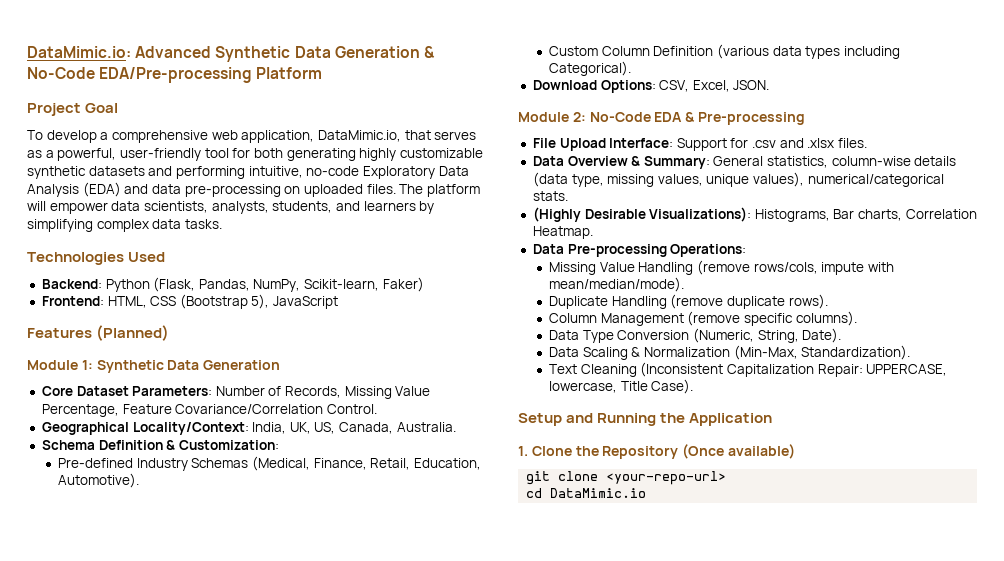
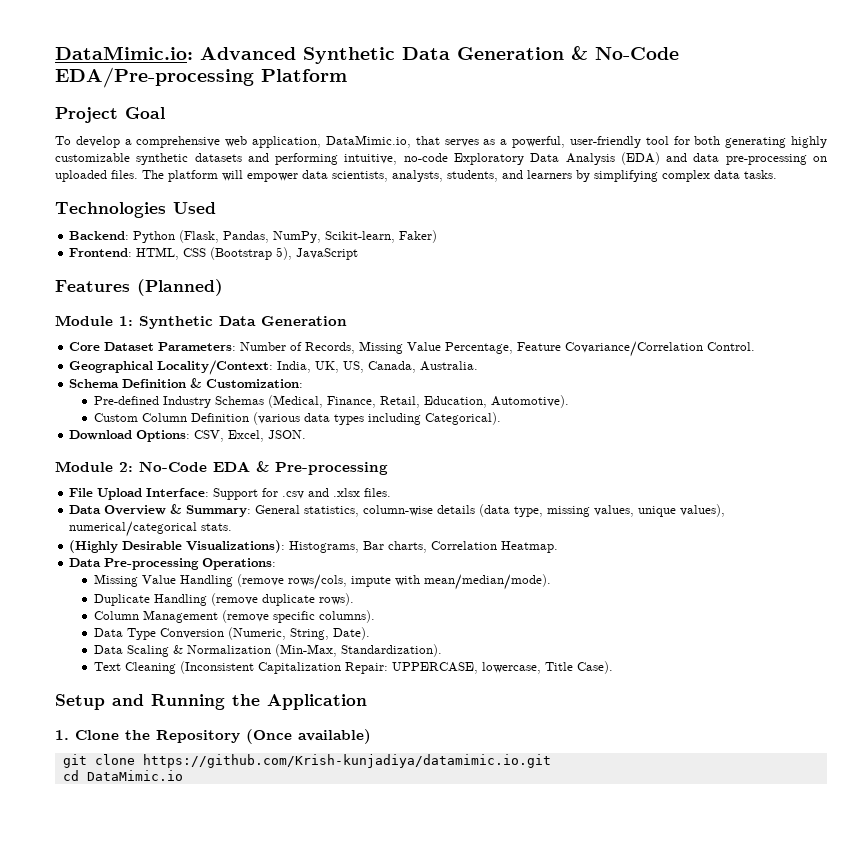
[606,471,727,485] <your-repo-url> -> [142,754,551,768] https://github.com/Krish-kunjadiya/datamimic.io.git

